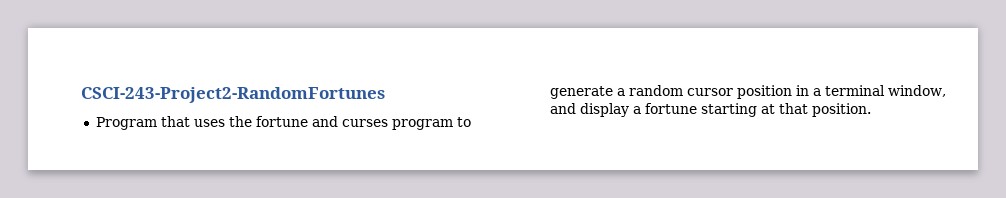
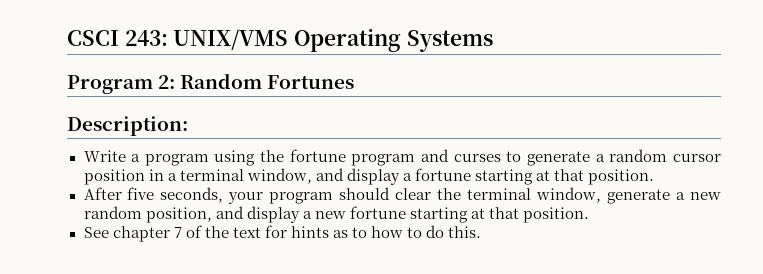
[81,87,385,103] [95,116,225,130] CSCI-243-Project2-RandomFortunes // Program that uses -> [67,28,493,52] [67,73,355,94] [67,116,188,136] [83,150,256,166] CSCI 243: UNIX/VMS Operating Systems // Program 2: Random Fortunes // Description: // Write a program using
(308, 121) none -> [351,154,416,166] program
[391,119,453,130] program -> (501, 158) none
(871, 110) none -> [83,187,722,204] [83,206,590,223] [83,225,482,242] // After five seconds, your program should clear the terminal window, generate a new random position, and display a new fortune starting at that position. // See chapter 7 of the text for hints as to how to do this.

